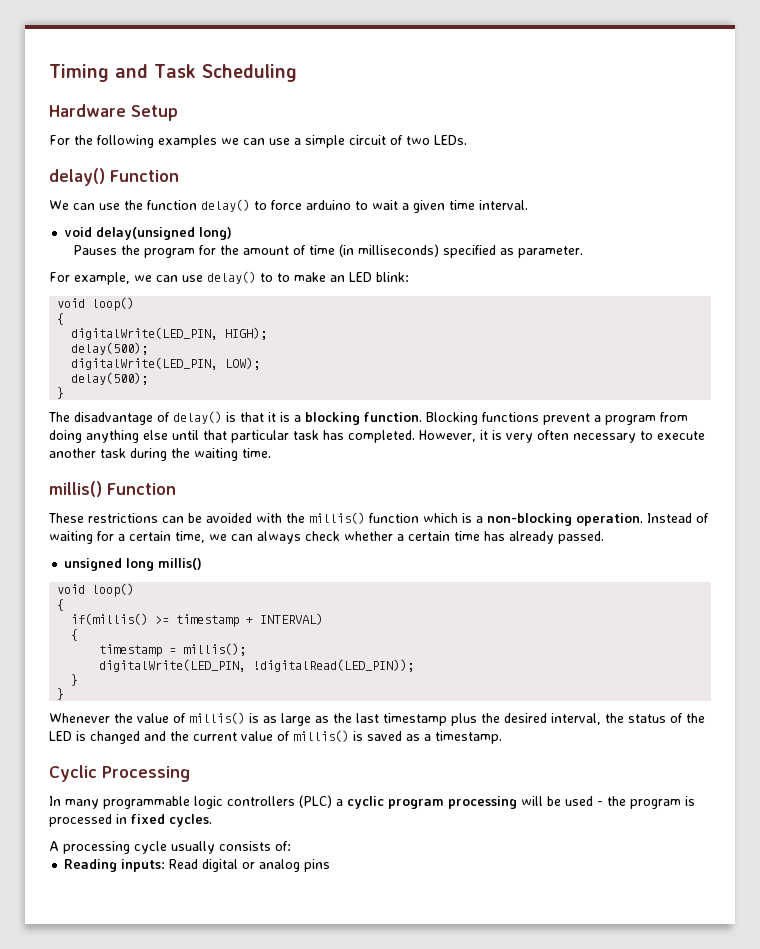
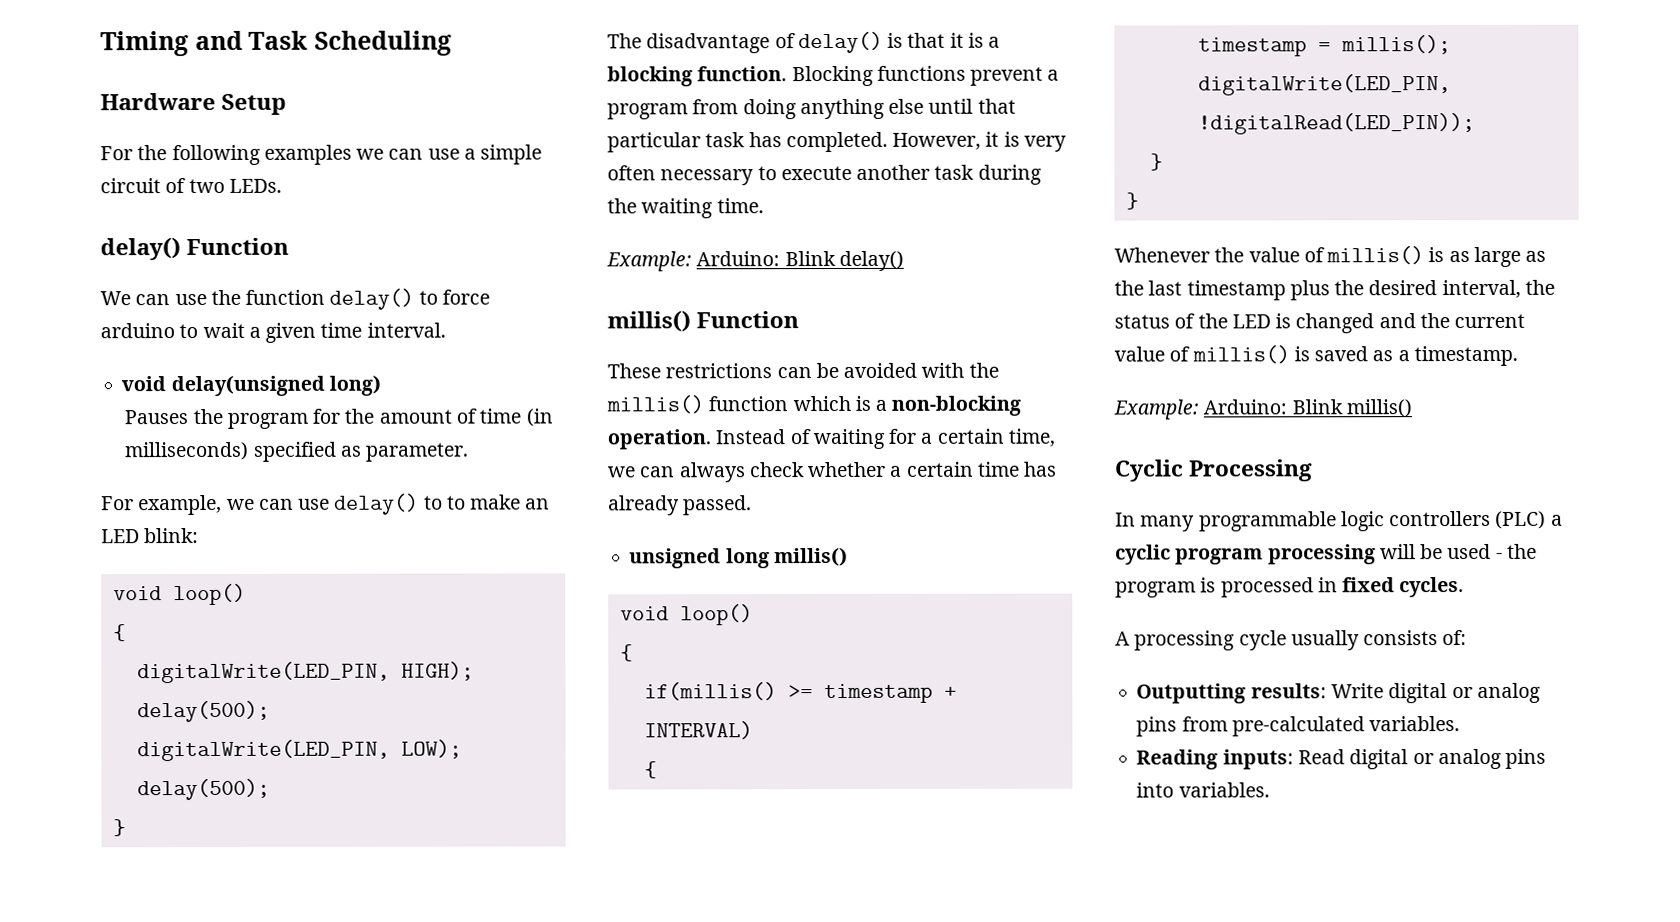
(271, 453) none -> [606,250,904,272] // Example: Arduino: Blink delay()
(502, 737) none -> [1113,399,1412,420] // Example: Arduino: Blink millis()
(291, 846) none -> [1136,682,1541,704] [1136,716,1461,737] // Outputting results: Write digital or analog pins from pre-calculated variables.
(331, 865) none -> [1136,782,1270,798] into variables.

